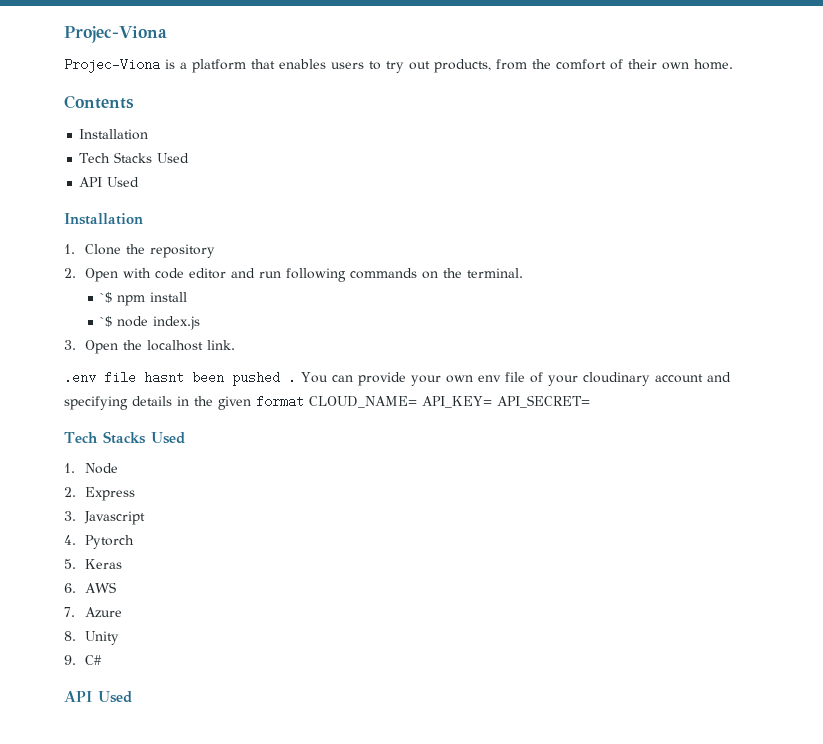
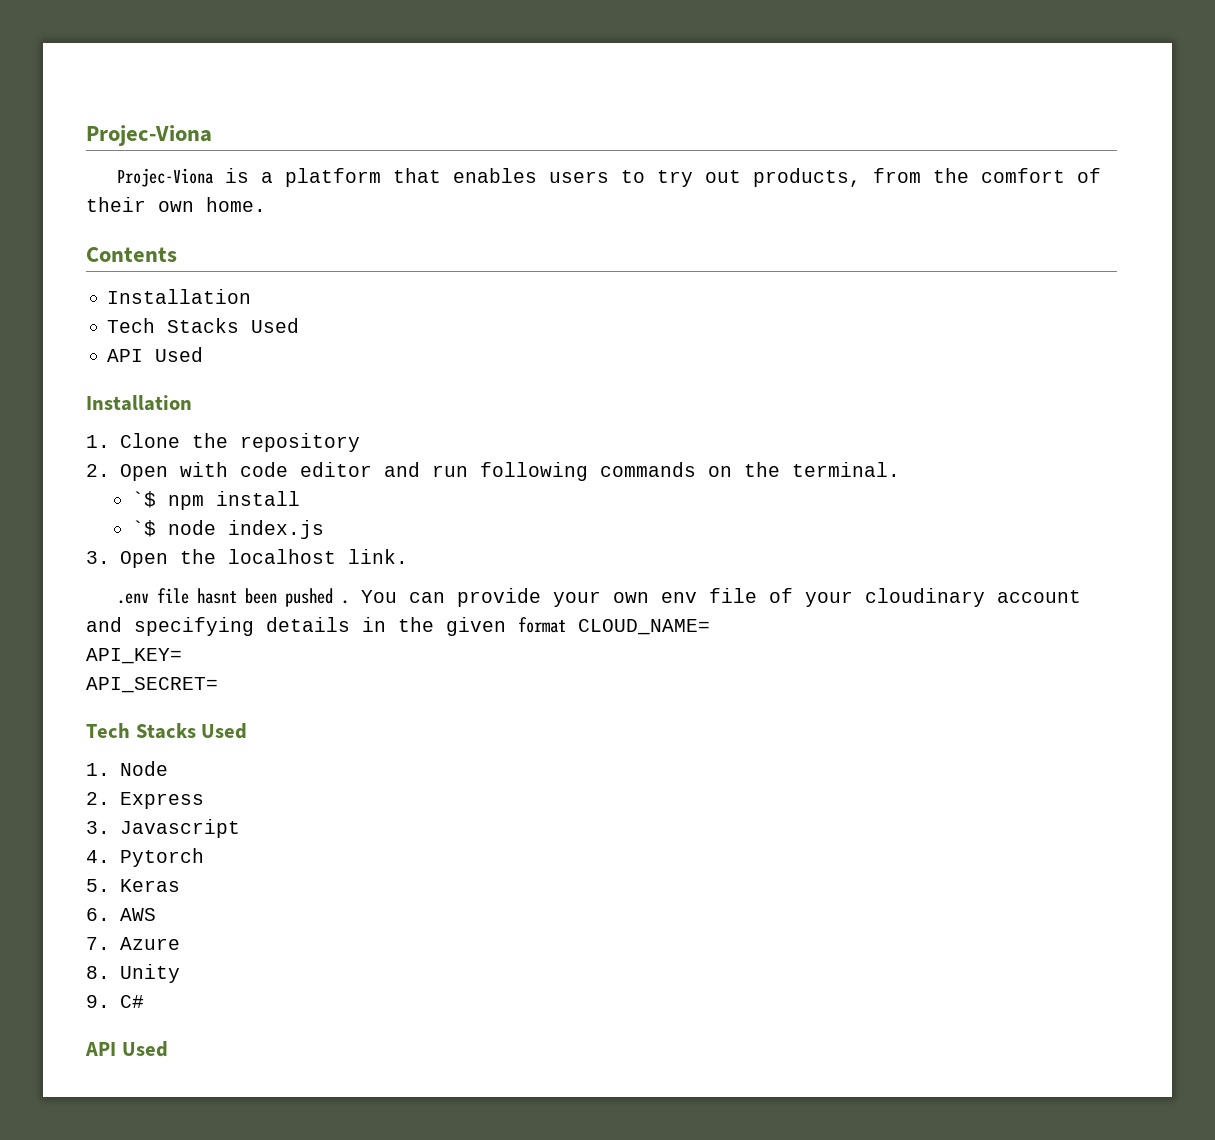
(417, 402) none -> (710, 627) //
(492, 402) none -> (182, 656) //

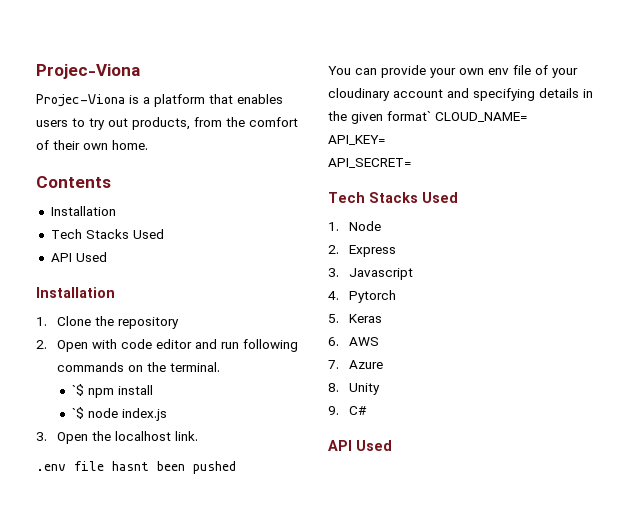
[341,600,350,604] . -> (236, 467) //
[518,617,566,633] format -> [387,111,431,121] format`

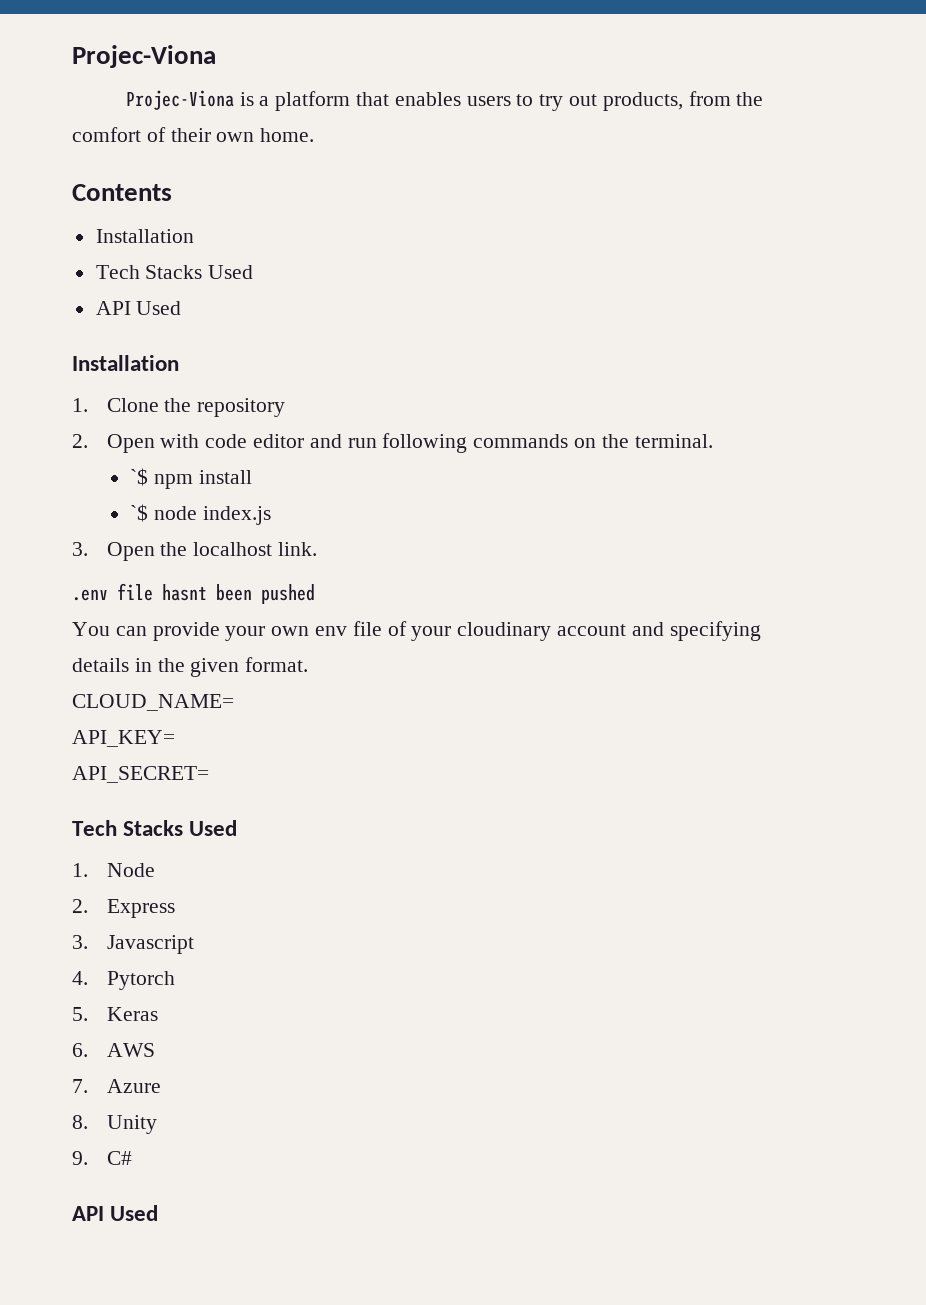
[387,111,431,121] format` -> [245,657,309,672] format. //

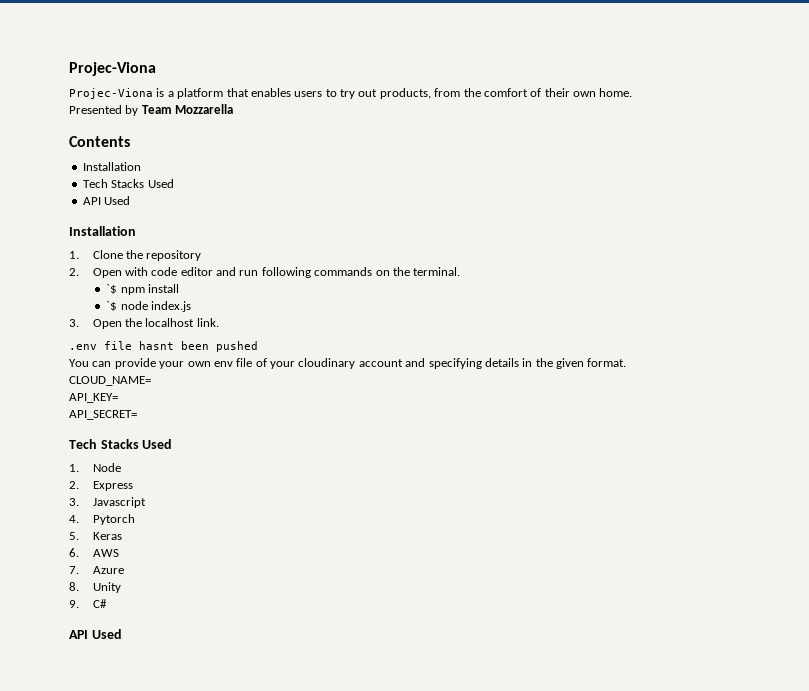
(315, 135) none -> [69,104,234,116] // Presented by Team Mozzarella

